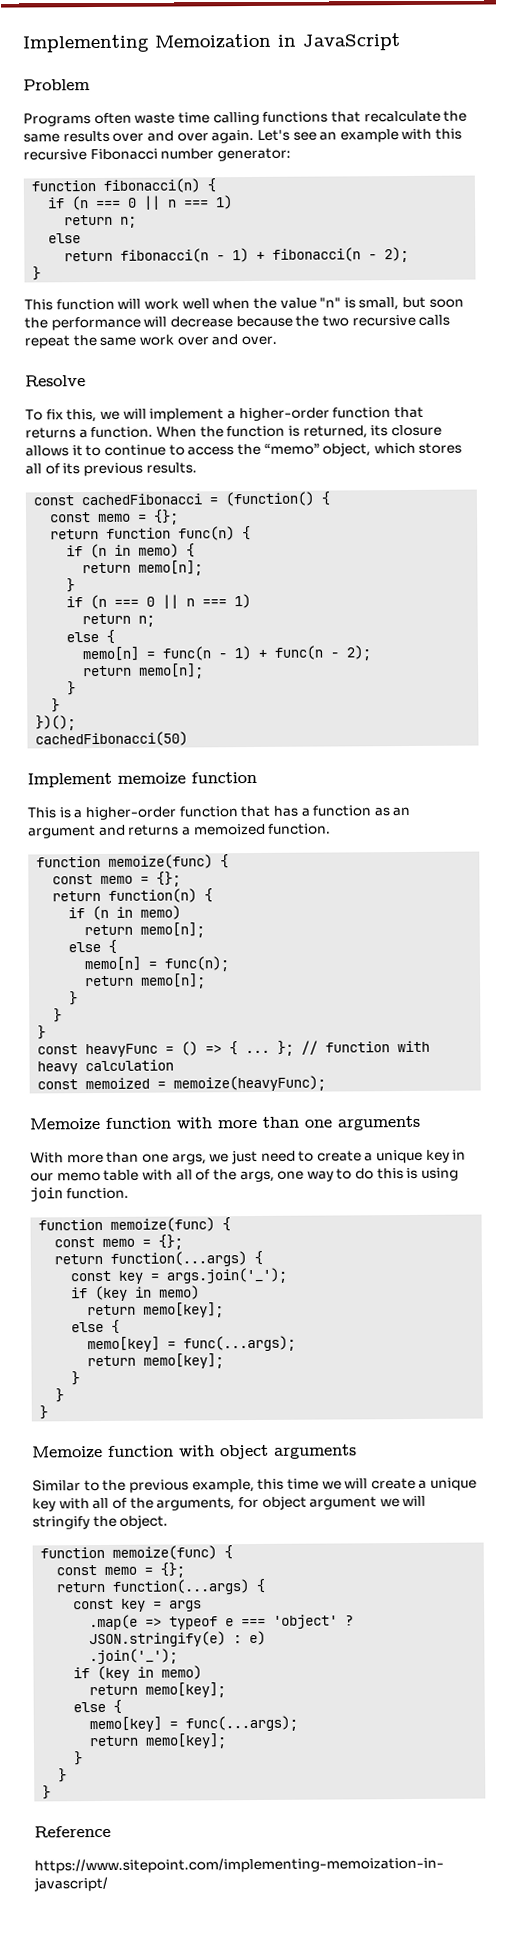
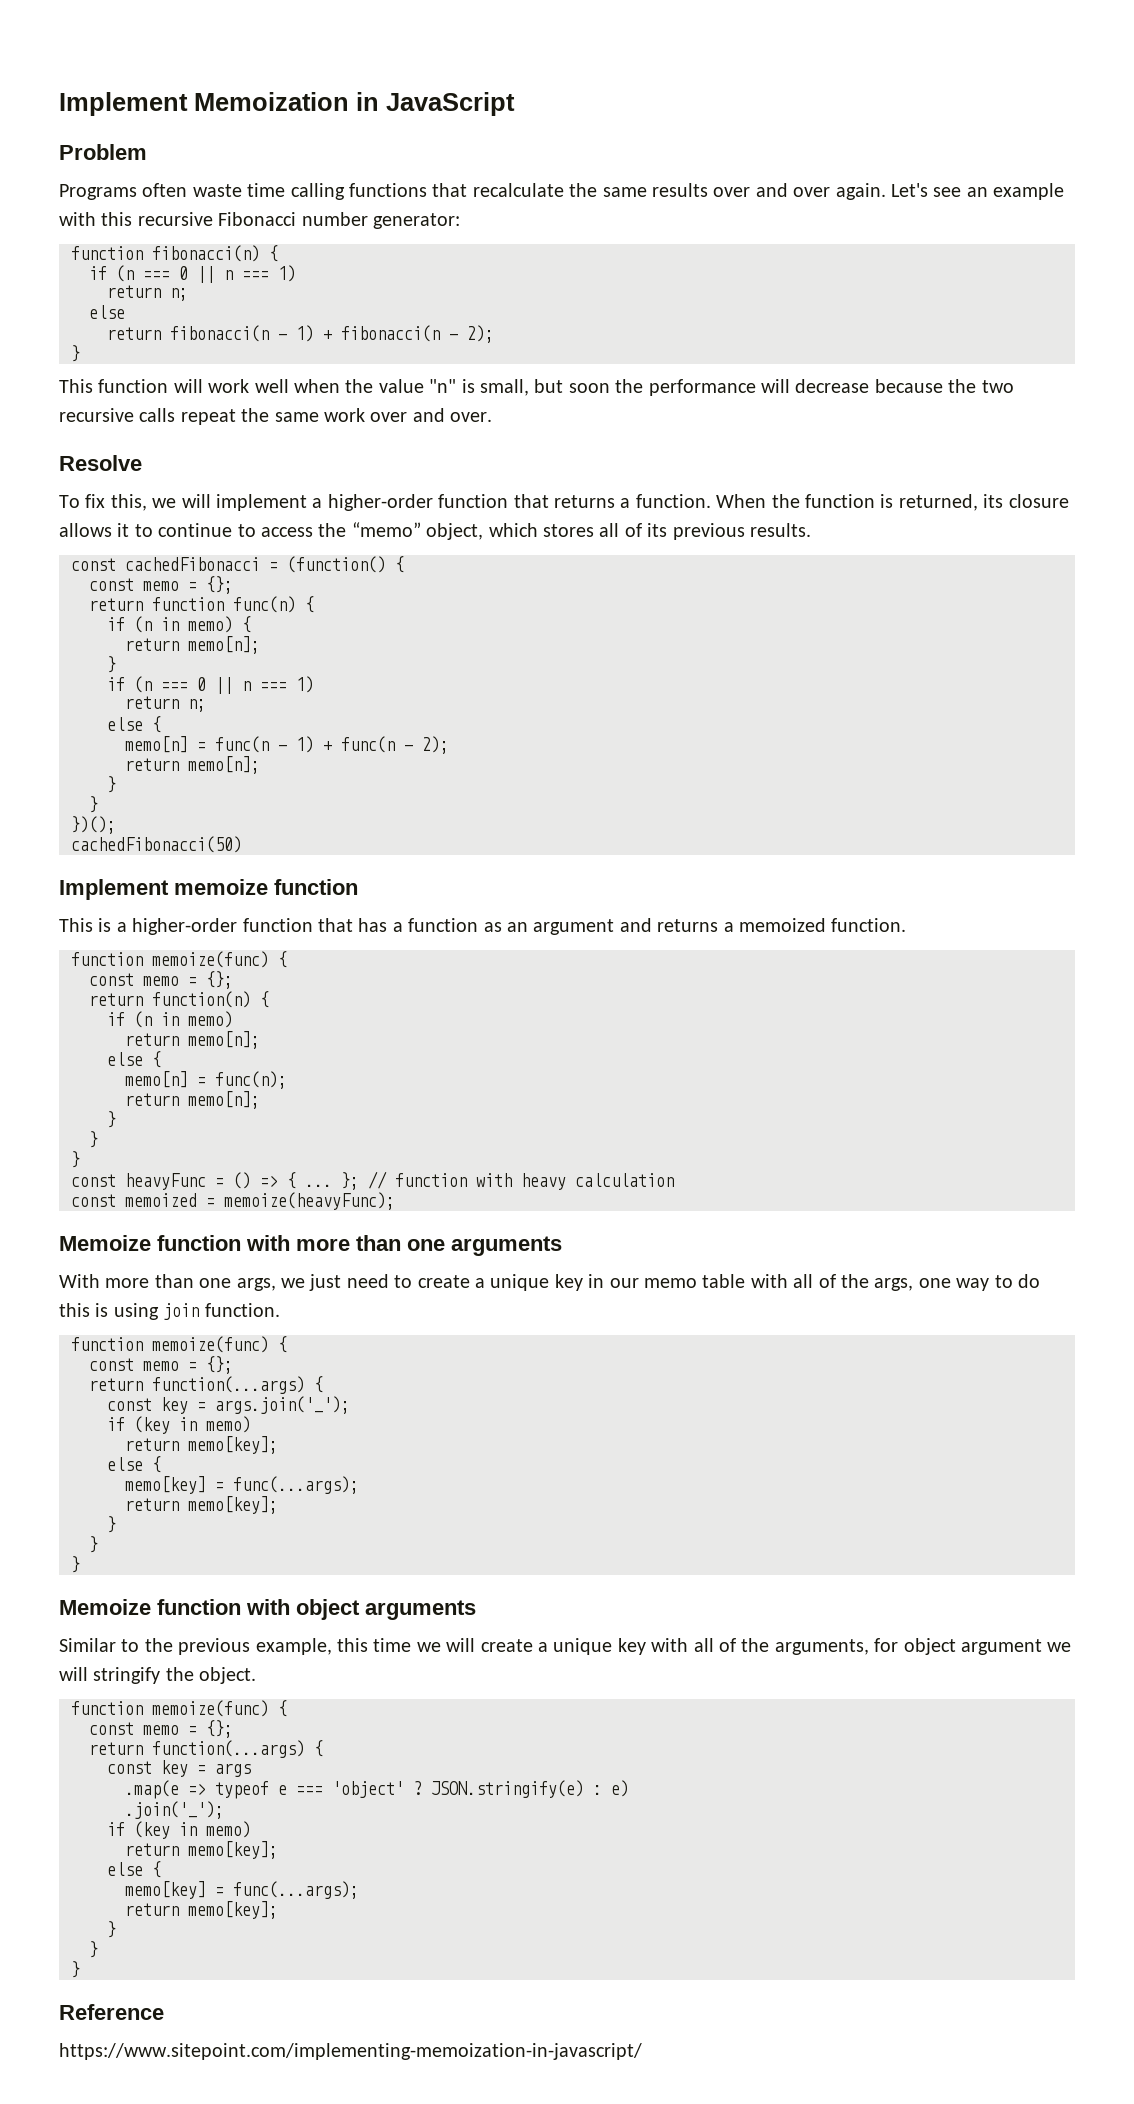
[22,34,150,53] Implementing -> [59,92,188,116] Implement

